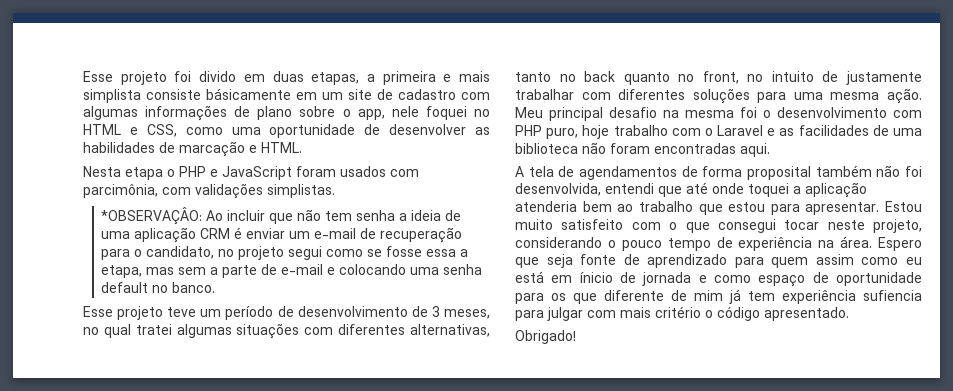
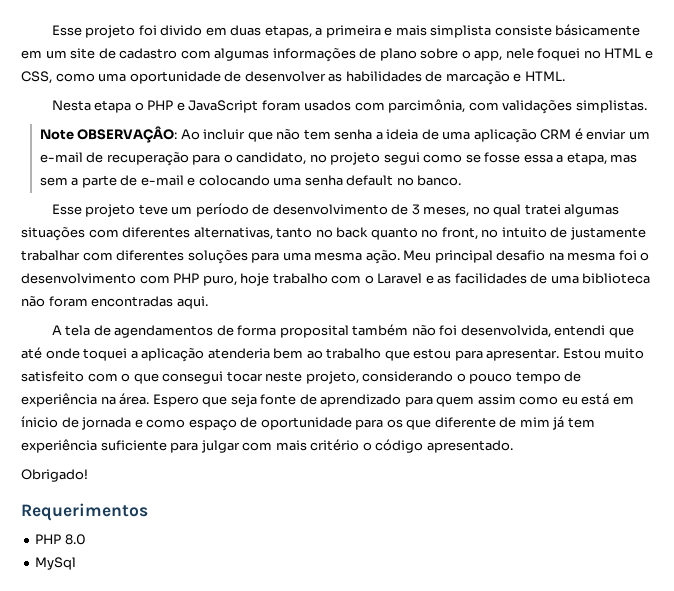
[101,207,203,225] *OBSERVAÇÂO: -> [39,126,178,143] Note OBSERVAÇÂO:
[863,290,922,301] sufiencia -> [100,440,167,451] suficiente
(576, 337) none -> [21,503,148,521] [35,534,86,545] [35,557,77,570] // Requerimentos // PHP 8.0 // MySql

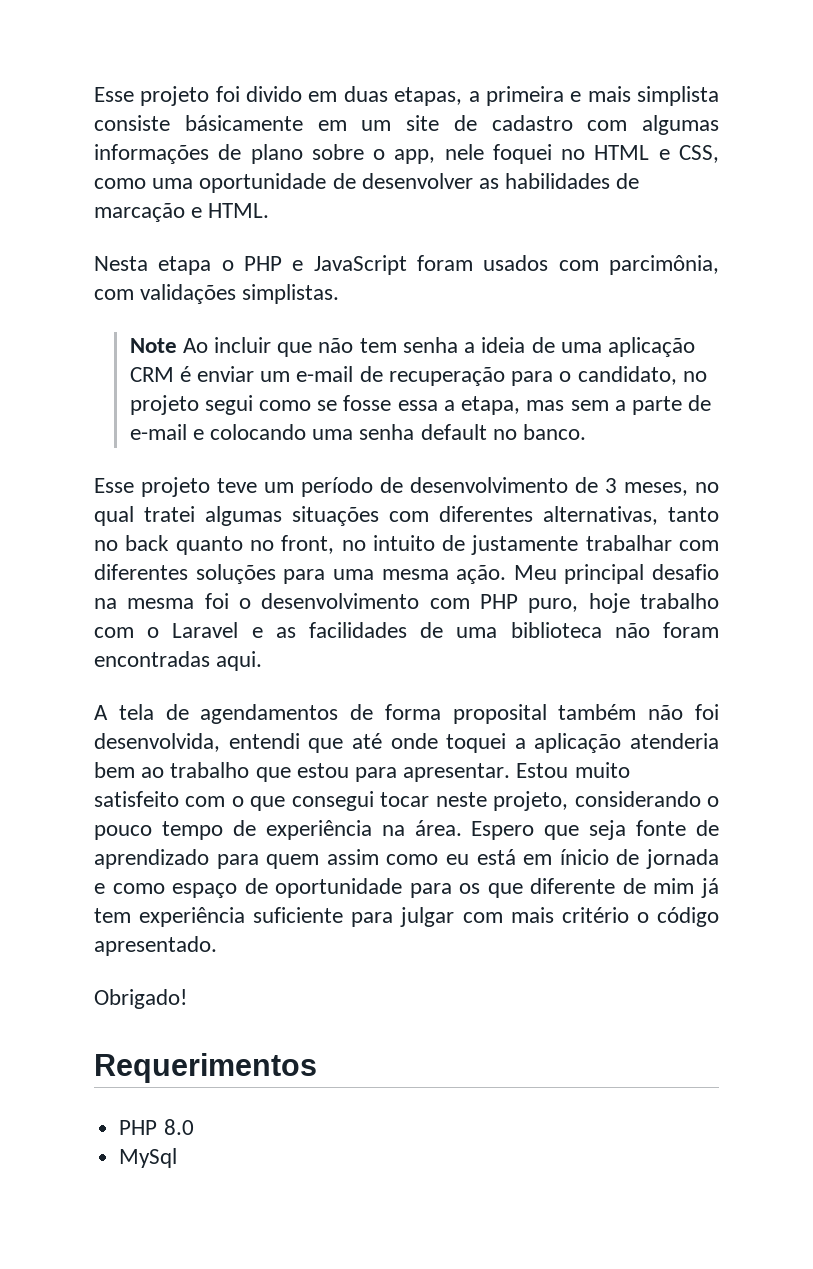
[77,126,178,143] OBSERVAÇÂO: -> (177, 345) none

